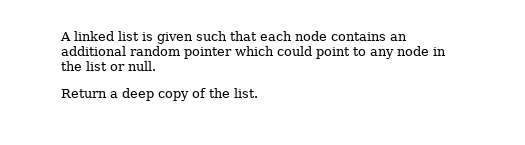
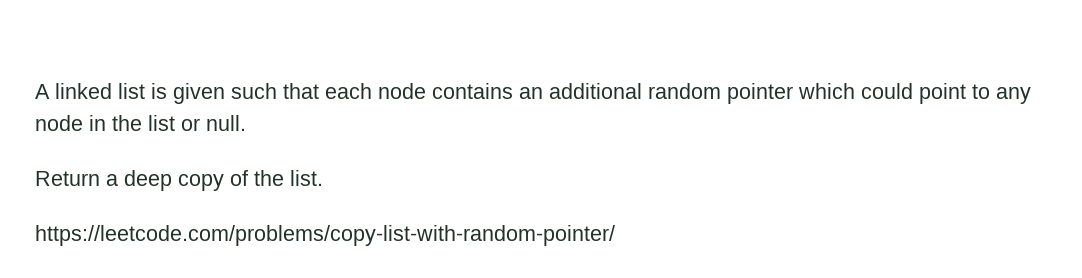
(258, 93) none -> [35,225,615,246] // https://leetcode.com/problems/copy-list-with-random-pointer/

